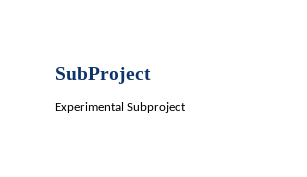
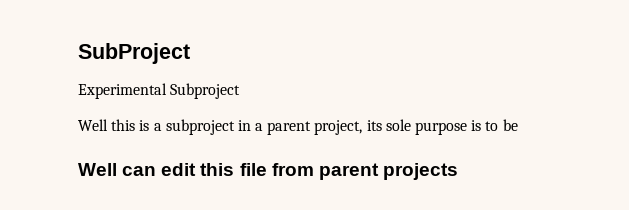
(187, 107) none -> [78,119,518,135] [78,163,458,180] // Well this is a subproject in a parent project, its sole purpose is to be // Well can edit this file from parent projects

